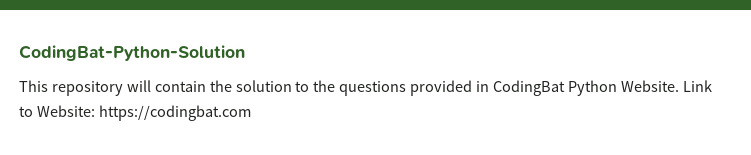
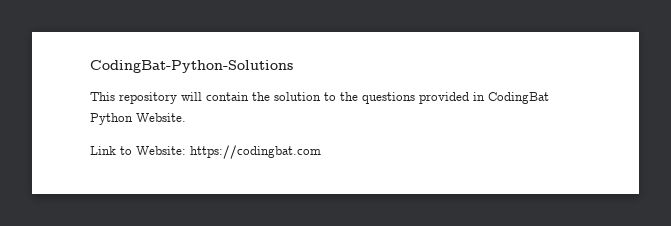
[19,45,245,61] CodingBat-Python-Solution -> [90,60,293,73] CodingBat-Python-Solutions
(679, 86) none -> (186, 117) //

